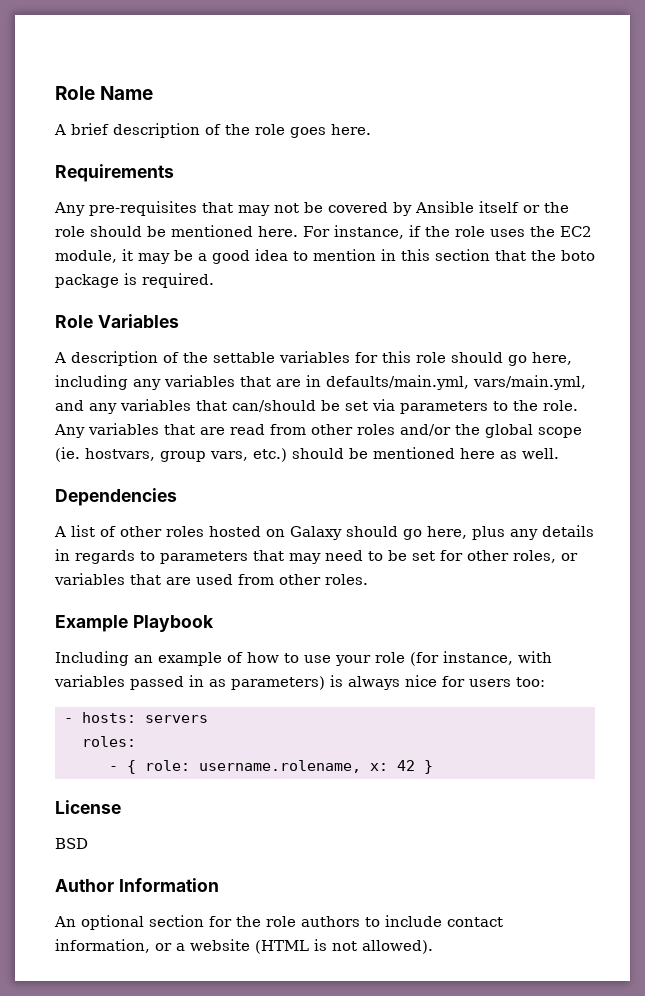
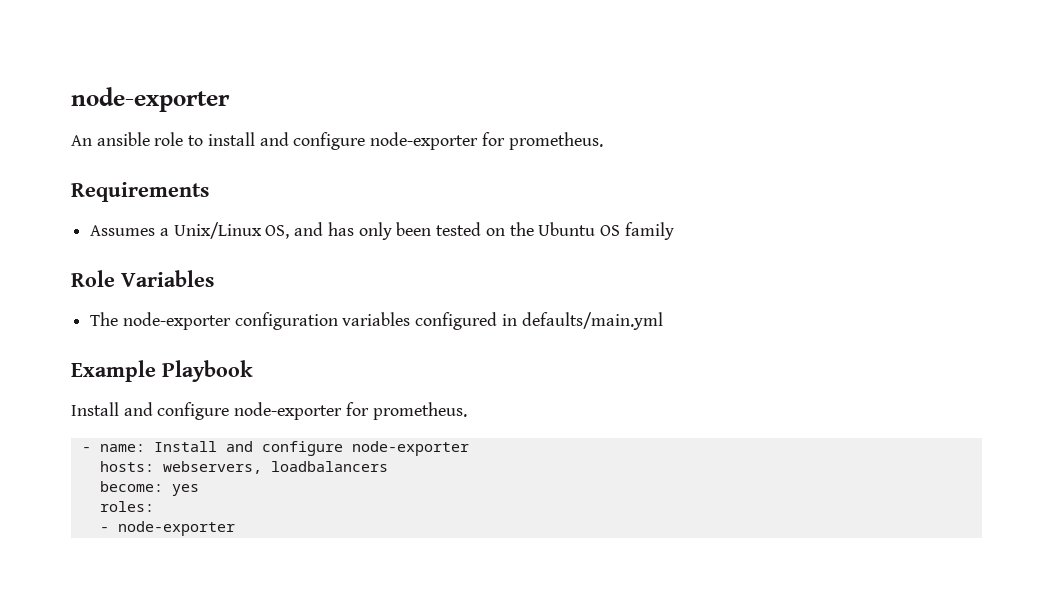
[55,86,154,100] [54,123,371,138] [55,164,174,182] [54,201,569,216] [55,225,592,239] [55,249,595,264] [55,273,214,288] [55,314,179,328] [54,351,572,366] [55,375,586,390] [55,399,578,414] [54,423,582,438] [55,447,559,462] [55,488,177,506] [54,525,594,540] [55,549,578,564] [54,573,368,585] [55,615,214,632] [55,651,552,666] [54,675,545,690] [64,712,208,723] [82,736,136,747] [109,760,433,774] [55,800,121,814] [55,838,88,849] [55,878,219,892] [54,915,503,930] [55,939,433,954] Role Name // A brief description of the role goes here. // Requirements // Any pre-requisites that may not be covered by Ansible itself or the role should be mentioned here. For instance, if the role uses the EC2 module, it may be a good idea to mention in this section that the boto package is required. // Role Variables // A description of the settable variables for this role should go here, including any variables that are in defaults/main.yml, vars/main.yml, and any variables that can/should be set via parameters to the role. Any variables that are read from other roles and/or the global scope (ie. hostvars, group vars, etc.) should be mentioned here as well. // Dependencies // A list of other roles hosted on Galaxy should go here, plus any details in regards to parameters that may need to be set for other roles, or variables that are used from other roles. // Example Playbook // Including an example of how to use your role (for instance, with variables passed in as parameters) is always nice for users too: // - hosts: servers // roles: // - { role: username.rolename, x: 42 } // License // BSD // Author Information // An optional section for the role authors to include contact information, or a website (HTML is not allowed). -> [71,87,230,112] [71,132,603,150] [71,182,209,202] [90,222,674,240] [71,270,214,287] [90,312,663,330] [71,360,253,382] [71,402,467,420] [81,441,469,456] [99,461,388,474] [99,481,199,496] [99,501,154,512] [99,521,235,536] node-exporter // An ansible role to install and configure node-exporter for prometheus. // Requirements // Assumes a Unix/Linux OS, and has only been tested on the Ubuntu OS family // Role Variables // The node-exporter configuration variables configured in defaults/main.yml // Example Playbook // Install and configure node-exporter for prometheus. // - name: Install and configure node-exporter // hosts: webservers, loadbalancers // become: yes // roles: // - node-exporter

